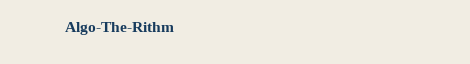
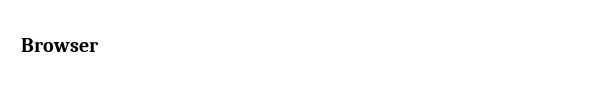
[65,22,174,35] Algo-The-Rithm -> [21,38,99,52] Browser

